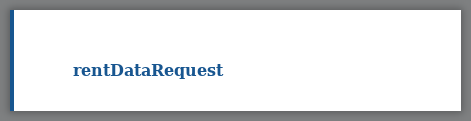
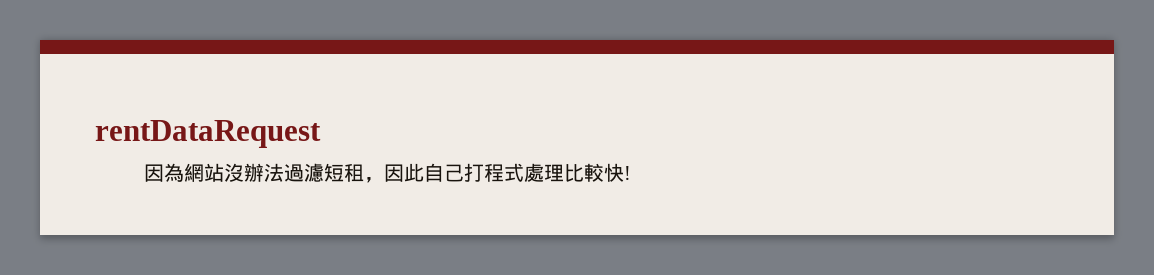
(224, 71) none -> [143,163,631,183] // 因為網站沒辦法過濾短租，因此自己打程式處理比較快!

